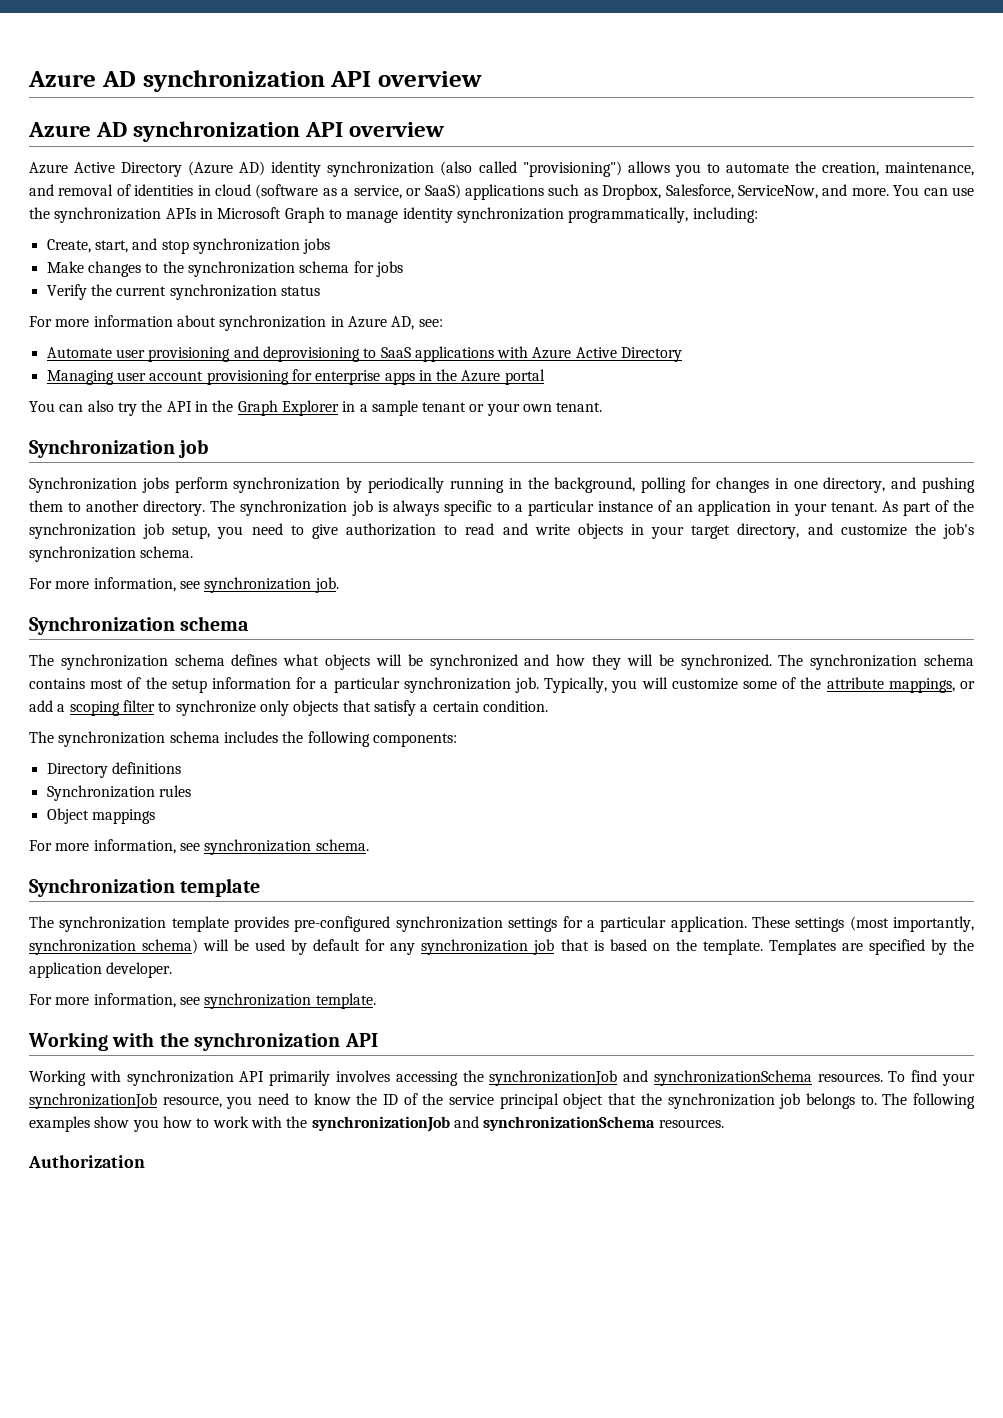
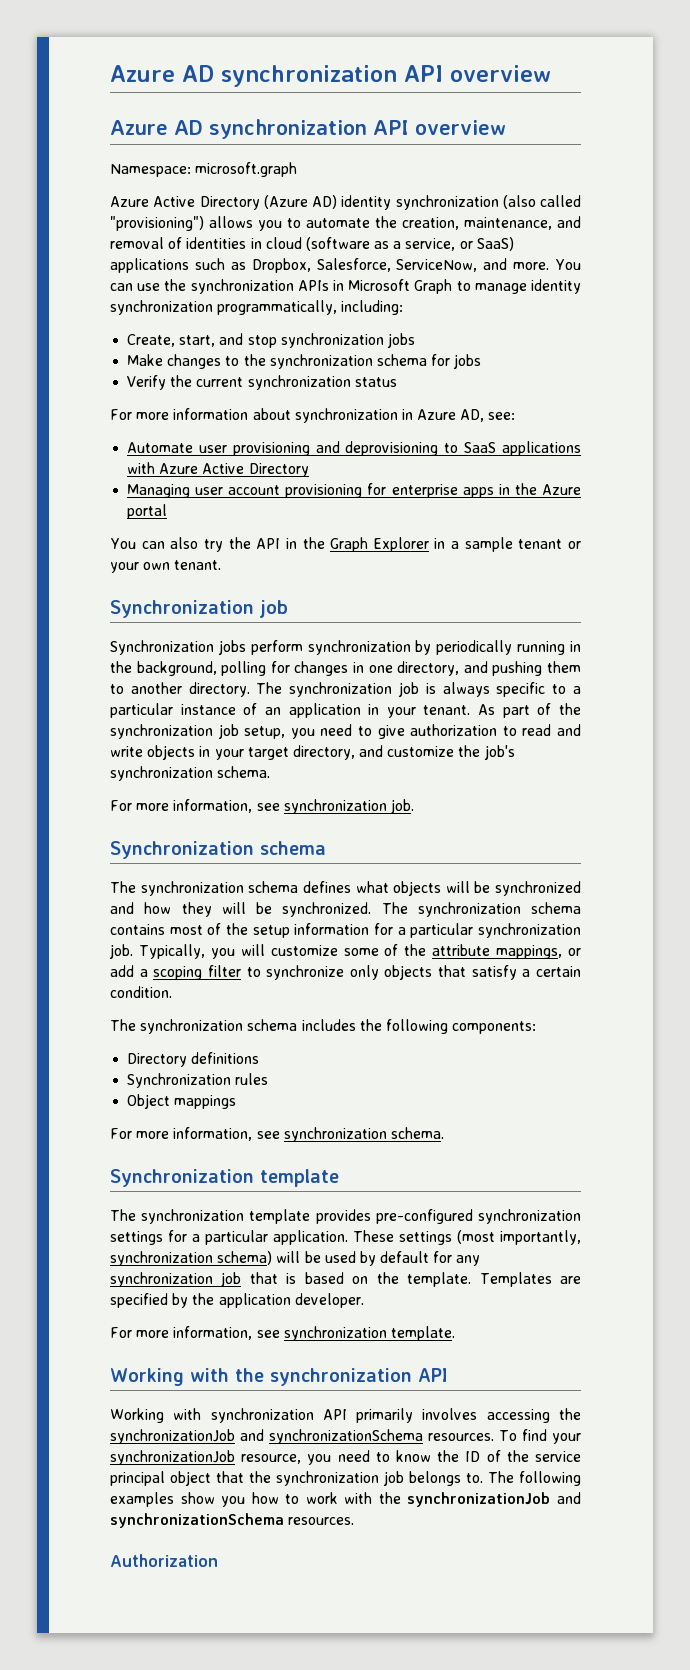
(445, 129) none -> [110,162,298,177] // Namespace: microsoft.graph

